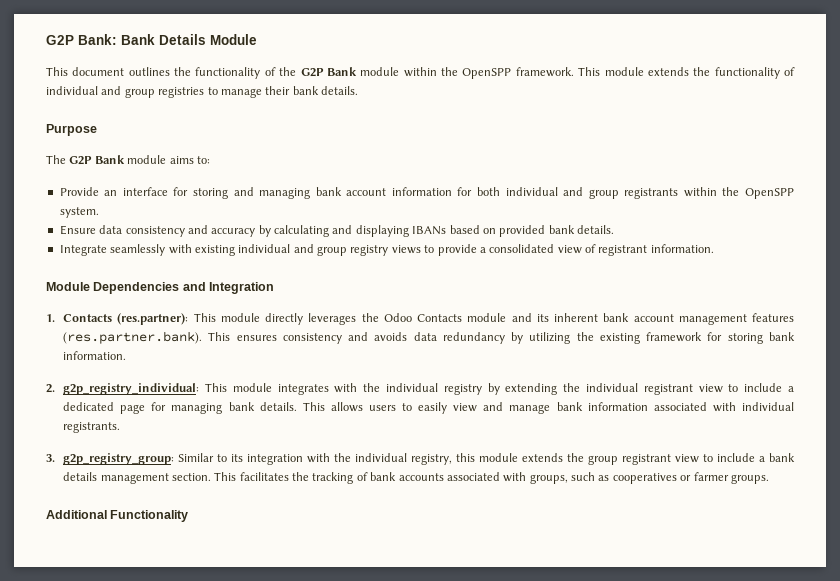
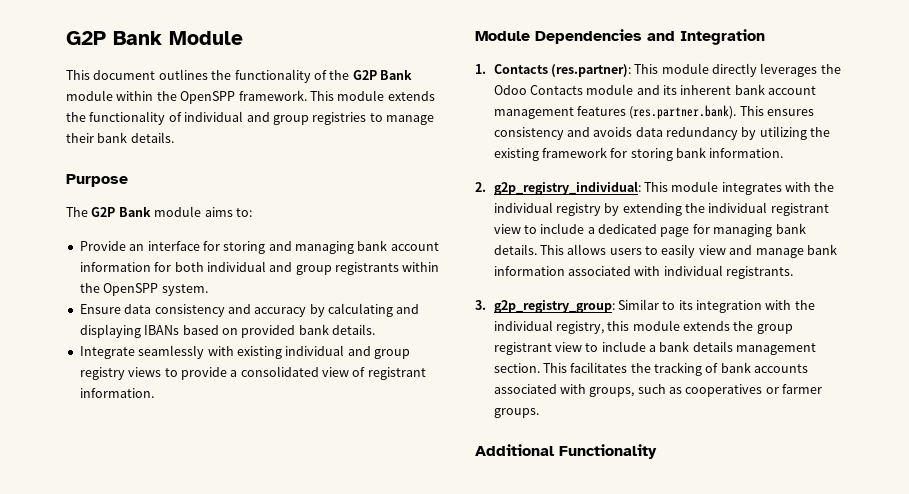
[46,34,206,45] G2P Bank: Bank Details -> [66,31,162,45] G2P Bank

